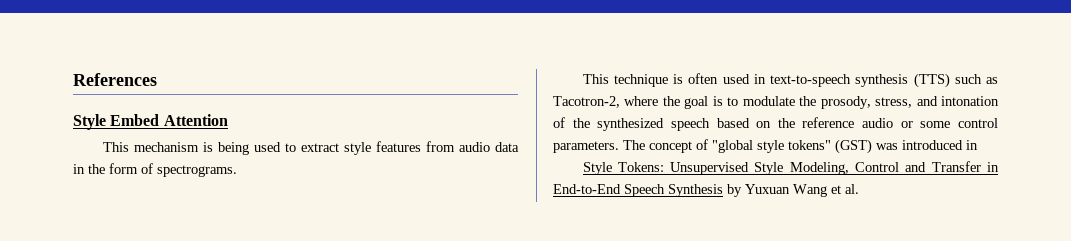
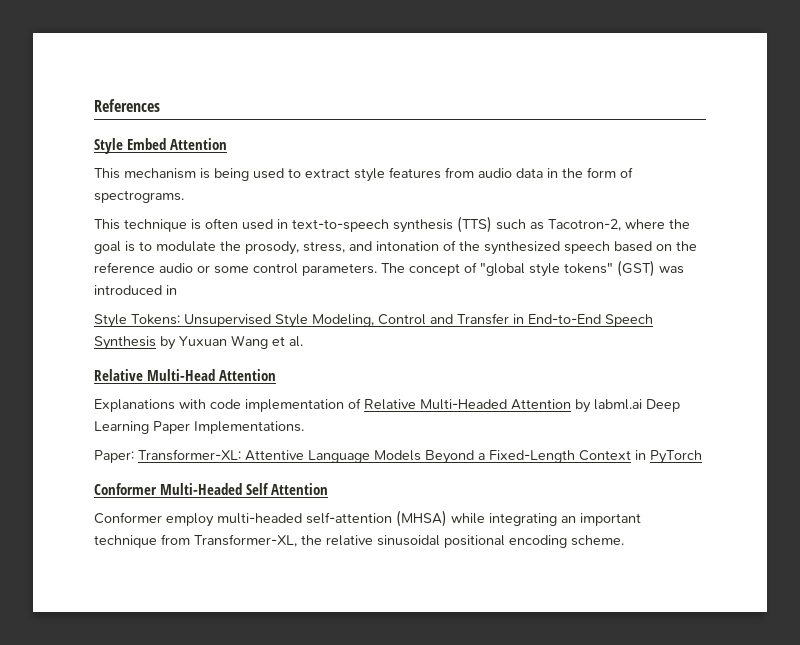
(859, 189) none -> [94,369,276,381] [94,398,680,413] [94,421,304,434] [94,449,702,464] [94,483,328,495] [94,510,641,527] [94,534,624,548] // Relative Multi-Head Attention // Explanations with code implementation of Relative Multi-Headed Attention by labml.ai Deep Learning Paper Implementations. // Paper: Transformer-XL: Attentive Language Models Beyond a Fixed-Length Context in PyTorch // Conformer Multi-Headed Self Attention // Conformer employ multi-headed self-attention (MHSA) while integrating an important technique from Transformer-XL, the relative sinusoidal positional encoding scheme.

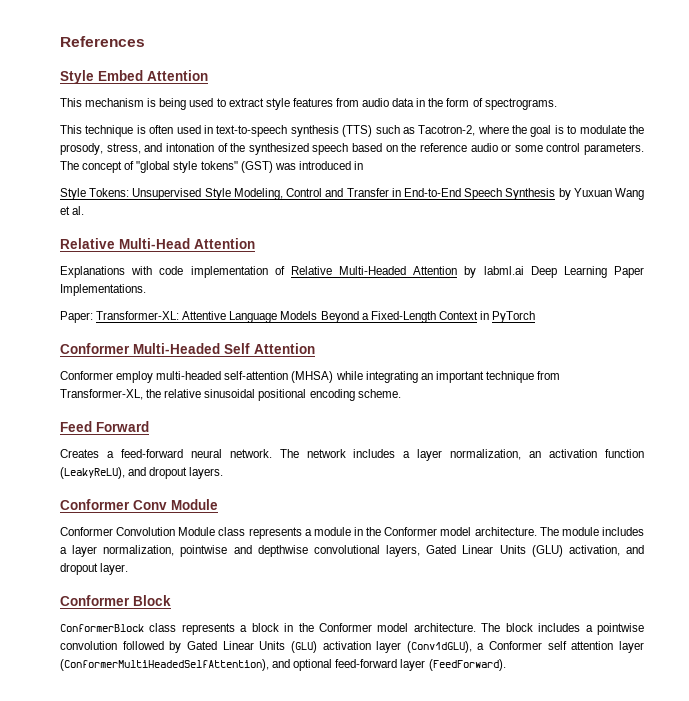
(624, 540) none -> [60,421,149,432] [60,449,644,461] [60,467,224,479] [60,499,218,510] [60,527,645,539] [60,545,644,557] [60,563,129,575] [60,595,171,606] [60,623,644,635] [60,641,645,653] [60,659,506,671] // Feed Forward // Creates a feed-forward neural network. The network includes a layer normalization, an activation function (LeakyReLU), and dropout layers. // Conformer Conv Module // Conformer Convolution Module class represents a module in the Conformer model architecture. The module includes a layer normalization, pointwise and depthwise convolutional layers, Gated Linear Units (GLU) activation, and dropout layer. // Conformer Block // ConformerBlock class represents a block in the Conformer model architecture. The block includes a pointwise convolution followed by Gated Linear Units (GLU) activation layer (Conv1dGLU), a Conformer self attention layer (ConformerMultiHeadedSelfAttention), and optional feed-forward layer (FeedForward).

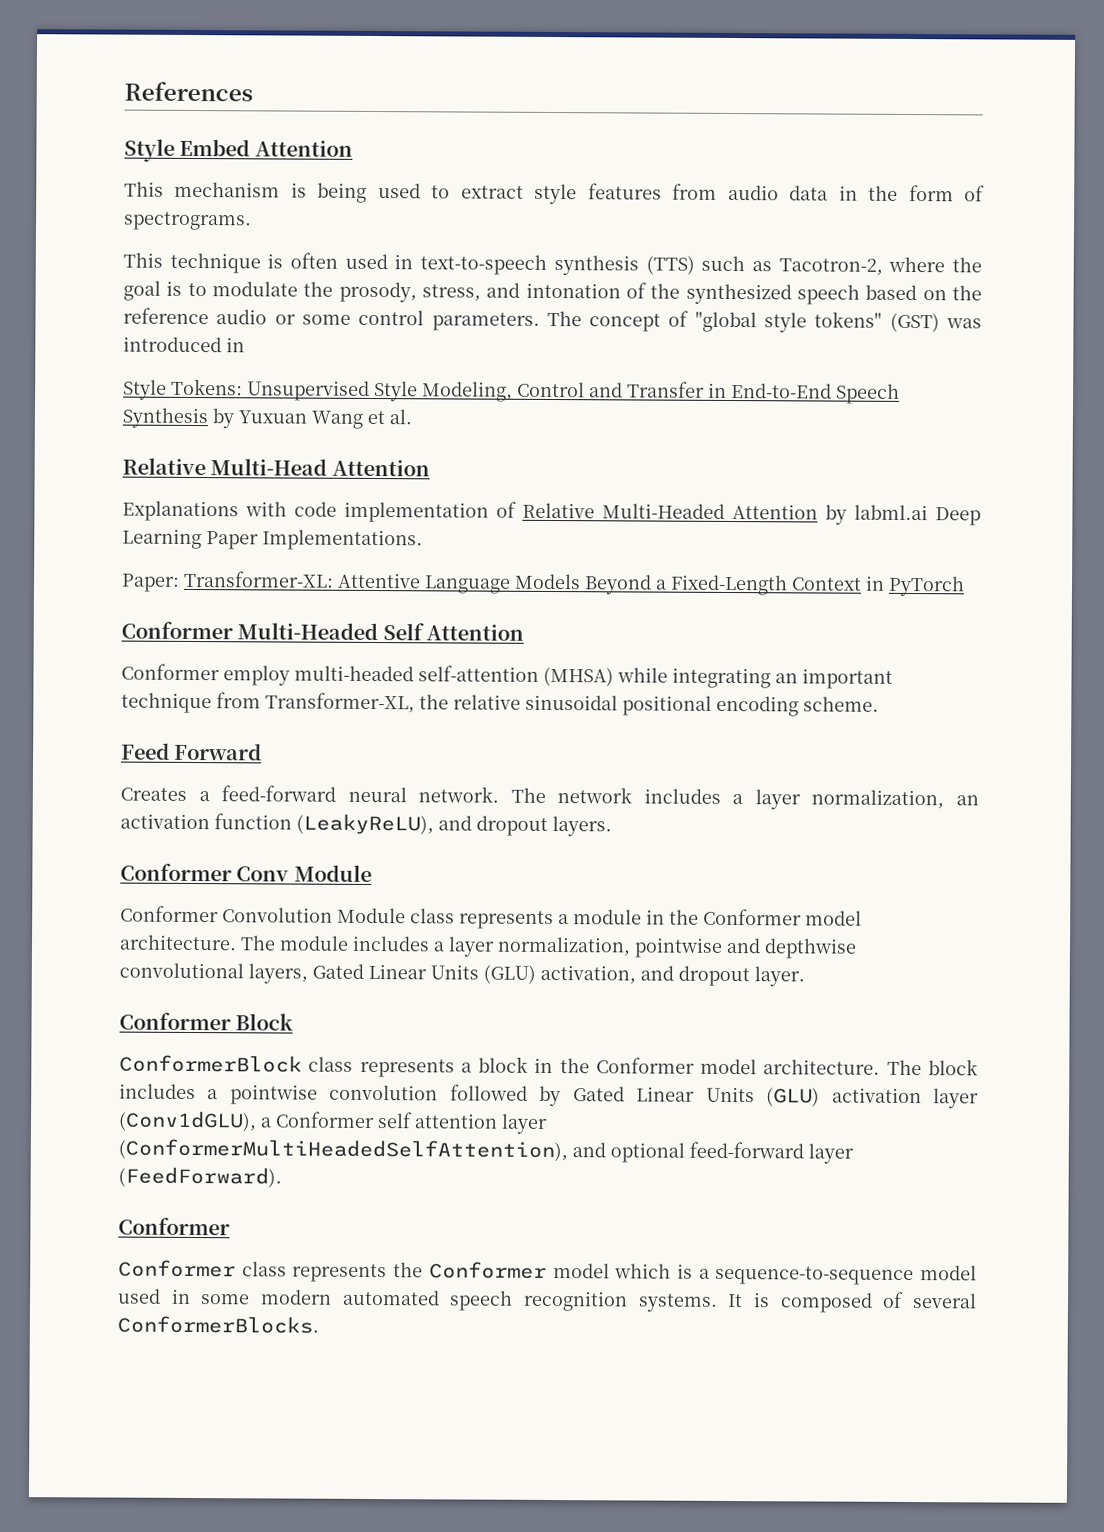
(506, 665) none -> [118,1217,230,1236] [118,1259,978,1286] [117,1288,977,1313] [117,1315,319,1334] // Conformer // Conformer class represents the Conformer model which is a sequence-to-sequence model used in some modern automated speech recognition systems. It is composed of several ConformerBlocks.

